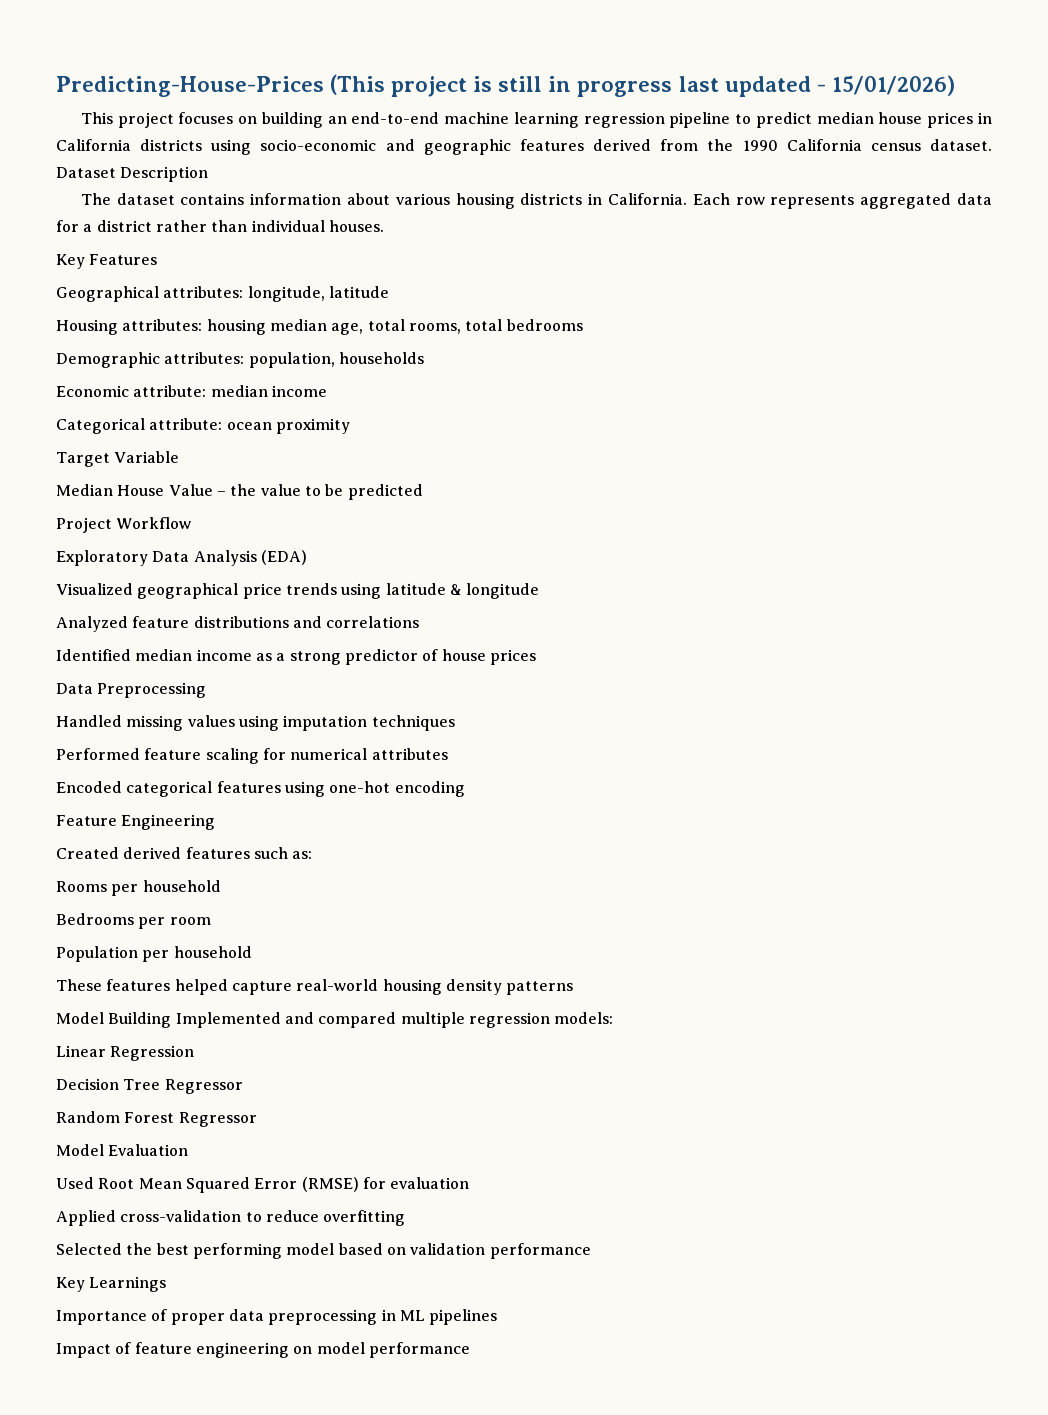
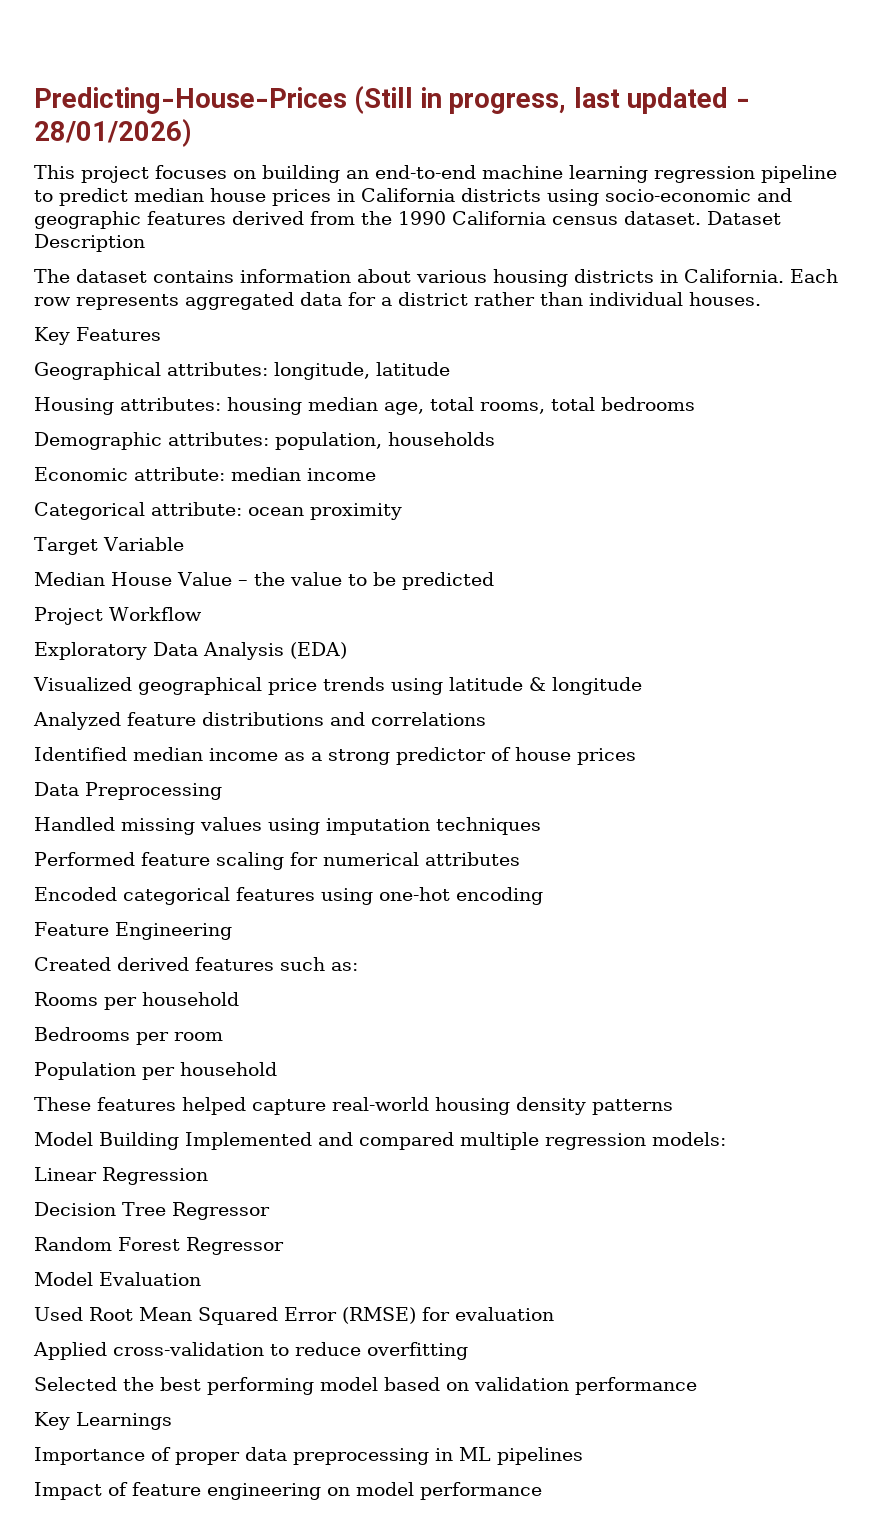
[330,74,673,97] (This project is still in progress -> [354,85,567,114] (Still in progress,
[831,75,955,96] 15/01/2026) -> [34,118,192,147] 28/01/2026)

